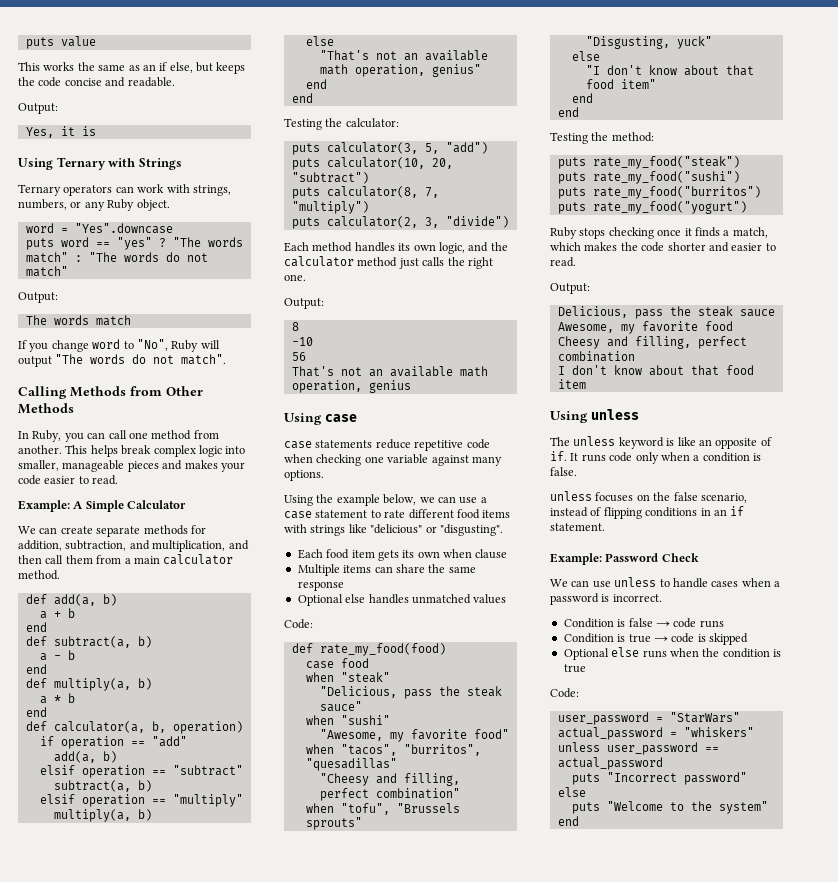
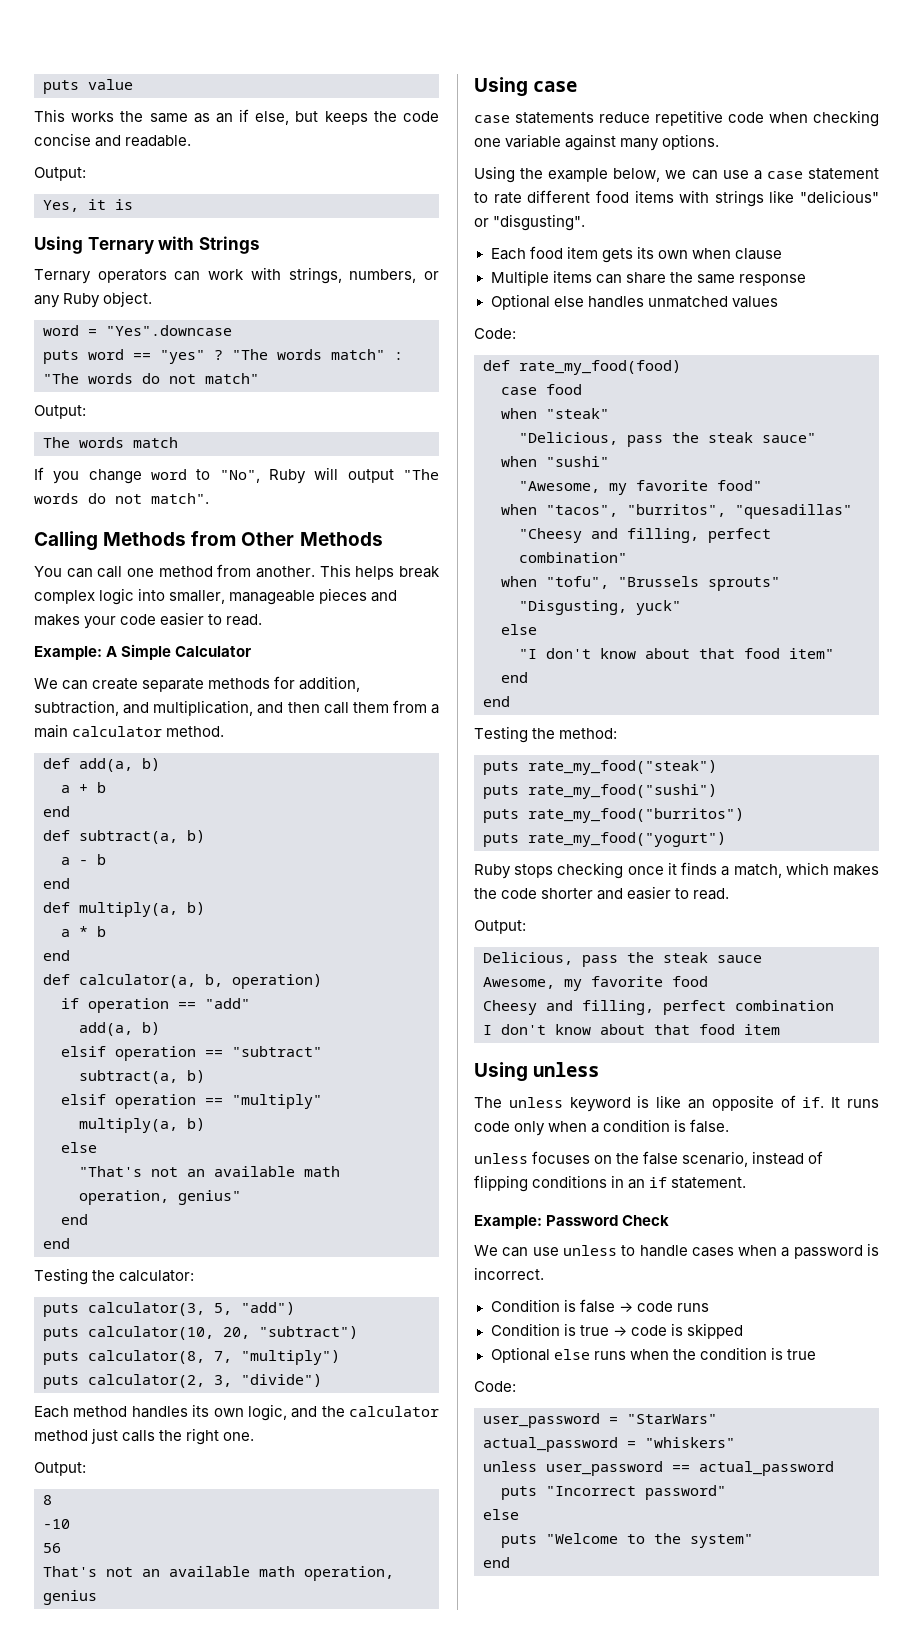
[18,430,84,442] In Ruby, you -> [34,566,62,577] You

